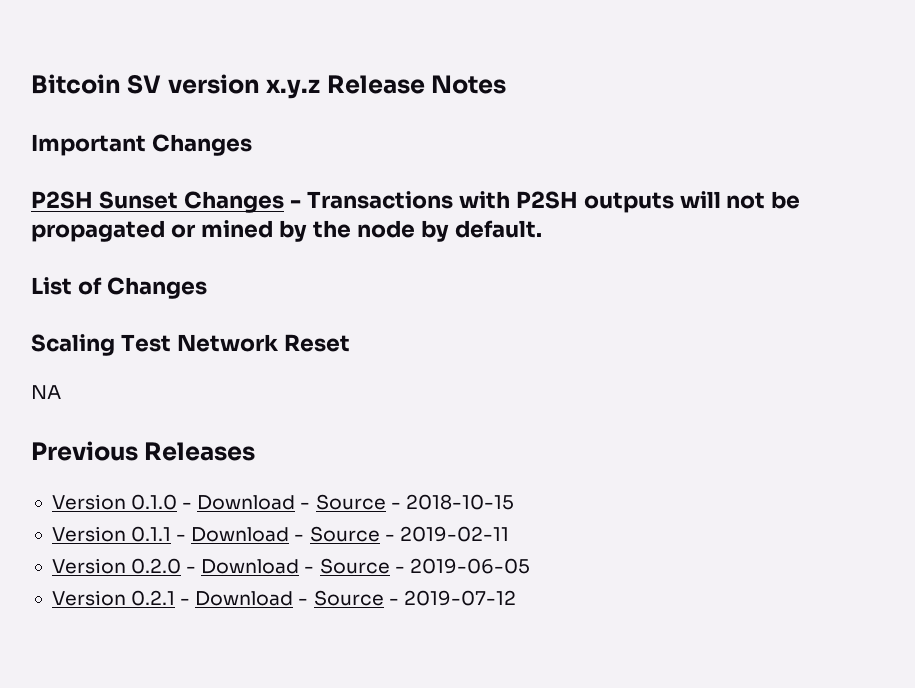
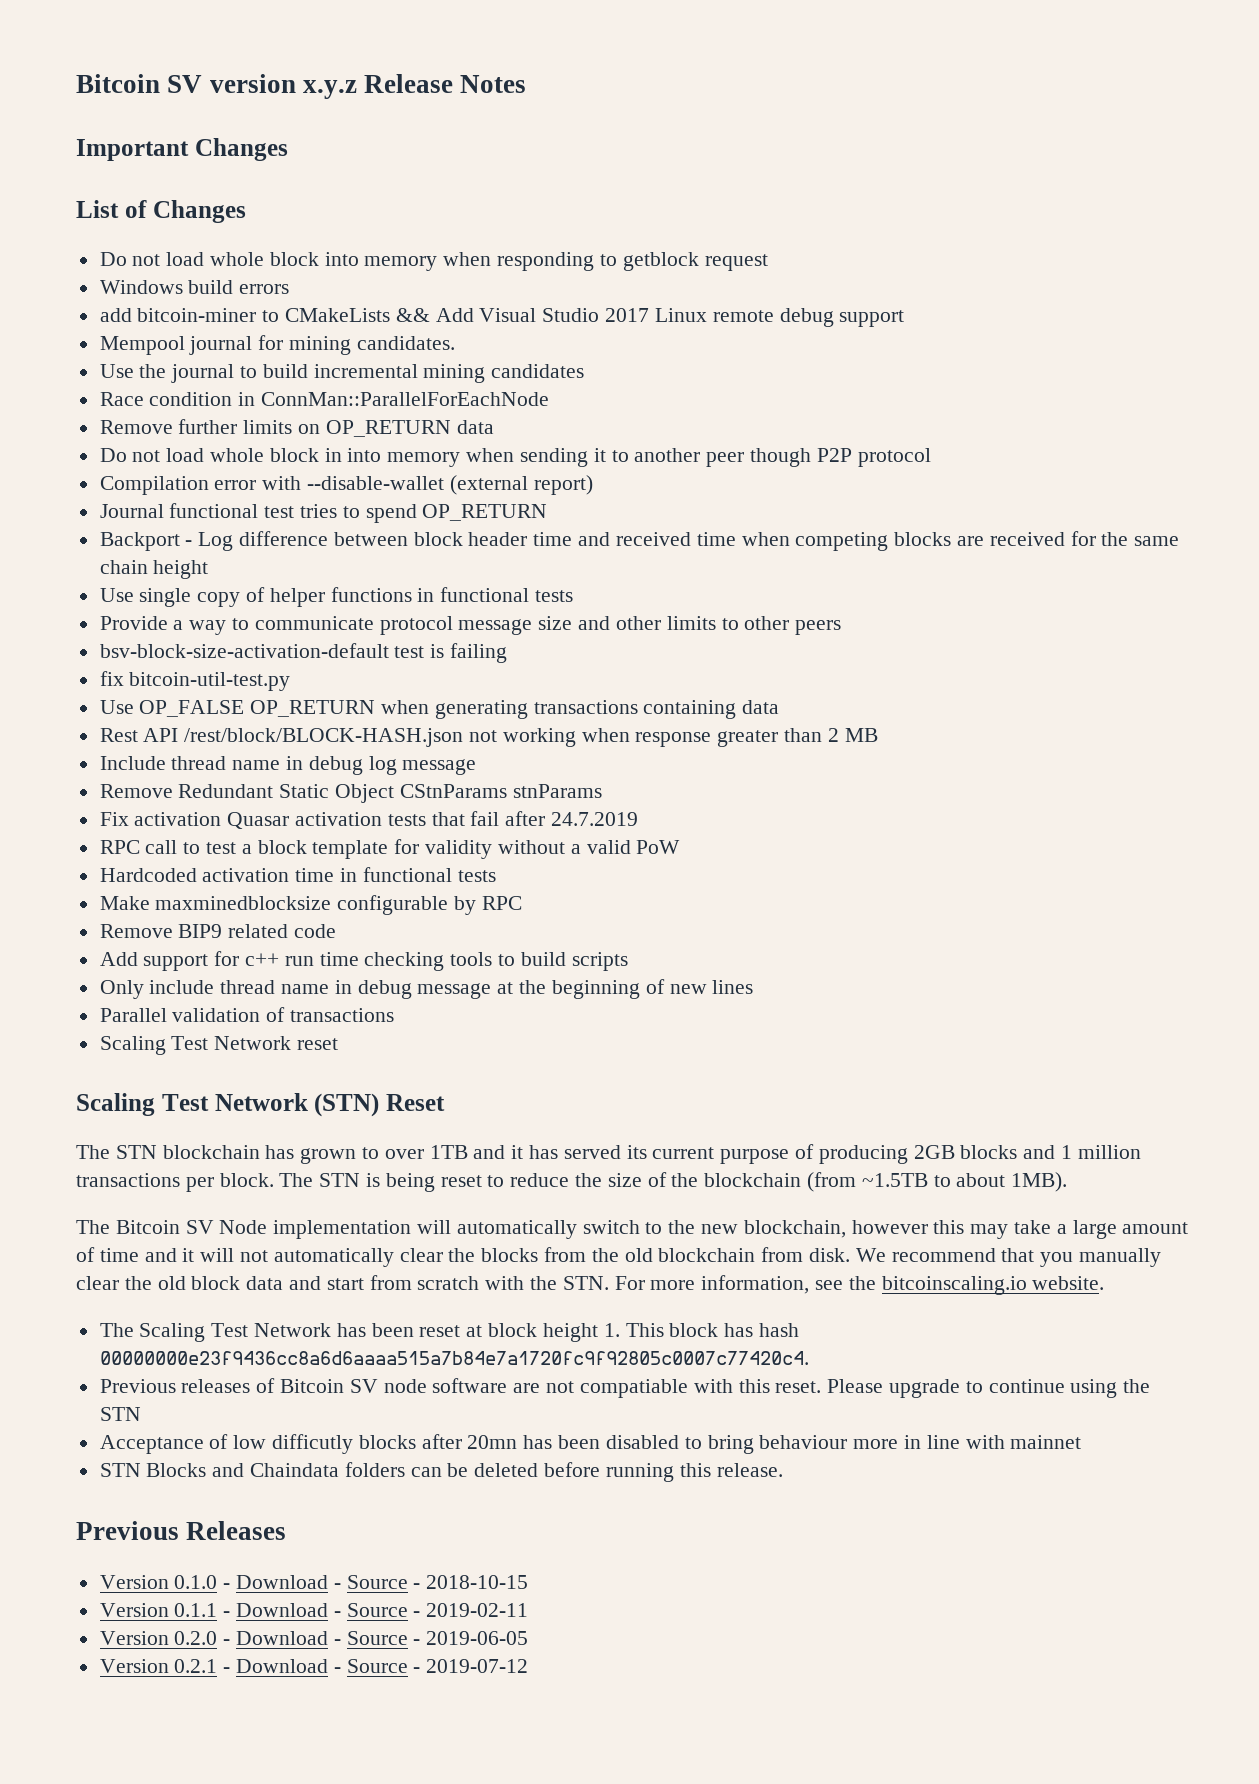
[31,191,801,213] [31,220,542,242] [31,277,207,299] [31,334,350,356] [31,385,61,399] P2SH Sunset Changes - Transactions with P2SH outputs will not be propagated or mined by the node by default. // List of Changes // Scaling Test Network Reset // NA -> [76,200,246,223] [99,252,768,271] [99,280,290,294] [99,308,905,327] [99,335,455,355] [99,364,585,383] [99,392,550,406] [99,419,494,437] [99,448,931,467] [99,475,593,495] [99,503,548,523] [99,531,1180,551] [99,560,209,579] [99,587,574,607] [99,616,842,635] [99,643,508,663] [99,671,291,691] [99,700,780,719] [99,728,878,747] [99,756,477,775] [99,784,602,803] [99,811,639,829] [99,839,681,859] [99,867,496,882] [99,895,522,915] [99,924,337,938] [99,951,628,971] [99,979,754,999] [99,1007,395,1022] [99,1036,339,1055] [76,1093,445,1117] [76,1144,1141,1164] [76,1172,1068,1192] [76,1220,1189,1239] [76,1247,1162,1267] [76,1275,1105,1295] [99,1323,799,1342] [99,1351,809,1365] [99,1378,1151,1398] [99,1407,141,1421] [99,1434,1082,1454] [99,1462,783,1482] List of Changes // Do not load whole block into memory when responding to getblock request // Windows build errors // add bitcoin-miner to CMakeLists && Add Visual Studio 2017 Linux remote debug support // Mempool journal for mining candidates. // Use the journal to build incremental mining candidates // Race condition in ConnMan::ParallelForEachNode // Remove further limits on OP_RETURN data // Do not load whole block in into memory when sending it to another peer though P2P protocol // Compilation error with --disable-wallet (external report) // Journal functional test tries to spend OP_RETURN // Backport - Log difference between block header time and received time when competing blocks are received for the same chain height // Use single copy of helper functions in functional tests // Provide a way to communicate protocol message size and other limits to other peers // bsv-block-size-activation-default test is failing // fix bitcoin-util-test.py // Use OP_FALSE OP_RETURN when generating transactions containing data // Rest API /rest/block/BLOCK-HASH.json not working when response greater than 2 MB // Include thread name in debug log message // Remove Redundant Static Object CStnParams stnParams // Fix activation Quasar activation tests that fail after 24.7.2019 // RPC call to test a block template for validity without a valid PoW // Hardcoded activation time in functional tests // Make maxminedblocksize configurable by RPC // Remove BIP9 related code // Add support for c++ run time checking tools to build scripts // Only include thread name in debug message at the beginning of new lines // Parallel validation of transactions // Scaling Test Network reset // Scaling Test Network (STN) Reset // The STN blockchain has grown to over 1TB and it has served its current purpose of producing 2GB blocks and 1 million transactions per block. The STN is being reset to reduce the size of the blockchain (from ~1.5TB to about 1MB). // The Bitcoin SV Node implementation will automatically switch to the new blockchain, however this may take a large amount of time and it will not automatically clear the blocks from the old blockchain from disk. We recommend that you manually clear the old block data and start from scratch with the STN. For more information, see the bitcoinscaling.io website. // The Scaling Test Network has been reset at block height 1. This block has hash 00000000e23f9436cc8a6d6aaaa515a7b84e7a1720fc9f92805c0007c77420c4. // Previous releases of Bitcoin SV node software are not compatiable with this reset. Please upgrade to continue using the STN // Acceptance of low difficutly blocks after 20mn has been disabled to bring behaviour more in line with mainnet // STN Blocks and Chaindata folders can be deleted before running this release.

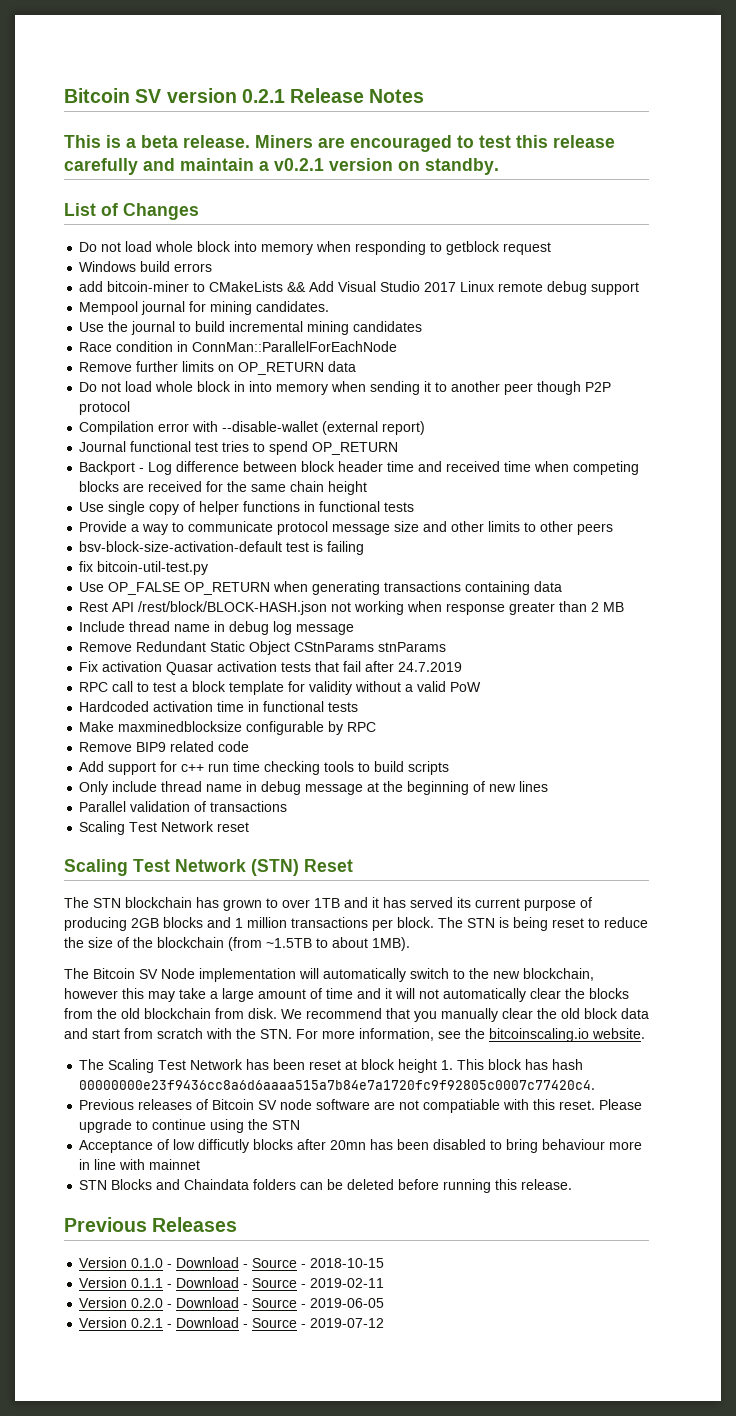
[302,80,357,99] x.y.z -> [241,89,285,103] 0.2.1
[76,138,288,161] Important Changes -> [64,135,615,152] [64,158,499,175] This is a beta release. Miners are encouraged to test this release carefully and maintain a v0.2.1 version on standby.

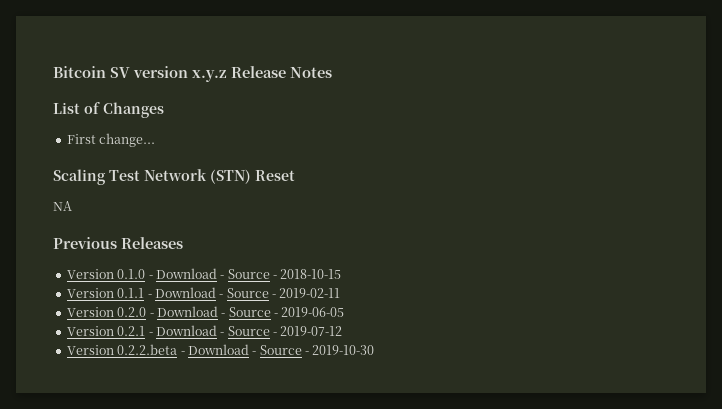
[241,89,285,103] 0.2.1 -> [192,70,227,82] x.y.z
[64,135,615,152] [64,158,499,175] [64,203,199,220] [79,241,552,255] [79,261,213,272] [79,281,640,295] [79,301,330,315] [79,321,423,335] [79,341,398,352] [79,361,357,375] [79,381,612,395] [79,401,131,415] [79,421,426,435] [79,441,399,455] [79,461,640,475] [79,481,368,495] [79,501,415,515] [79,521,614,535] [79,541,365,555] [79,561,209,575] [79,581,563,595] [79,601,625,615] [79,621,355,635] [79,641,447,655] [79,661,463,675] [79,681,482,695] [79,701,359,712] [79,721,377,735] [79,741,250,752] [79,761,450,775] [79,781,549,795] [79,801,288,812] [79,821,250,835] This is a beta release. Miners are encouraged to test this release carefully and maintain a v0.2.1 version on standby. // List of Changes // Do not load whole block into memory when responding to getblock request // Windows build errors // add bitcoin-miner to CMakeLists && Add Visual Studio 2017 Linux remote debug support // Mempool journal for mining candidates. // Use the journal to build incremental mining candidates // Race condition in ConnMan::ParallelForEachNode // Remove further limits on OP_RETURN data // Do not load whole block in into memory when sending it to another peer though P2P protocol // Compilation error with --disable-wallet (external report) // Journal functional test tries to spend OP_RETURN // Backport - Log difference between block header time and received time when competing blocks are received for the same chain height // Use single copy of helper functions in functional tests // Provide a way to communicate protocol message size and other limits to other peers // bsv-block-size-activation-default test is failing // fix bitcoin-util-test.py // Use OP_FALSE OP_RETURN when generating transactions containing data // Rest API /rest/block/BLOCK-HASH.json not working when response greater than 2 MB // Include thread name in debug log message // Remove Redundant Static Object CStnParams stnParams // Fix activation Quasar activation tests that fail after 24.7.2019 // RPC call to test a block template for validity without a valid PoW // Hardcoded activation time in functional tests // Make maxminedblocksize configurable by RPC // Remove BIP9 related code // Add support for c++ run time checking tools to build scripts // Only include thread name in debug message at the beginning of new lines // Parallel validation of transactions // Scaling Test Network reset -> [53,102,164,118] [66,133,156,147] List of Changes // First change...
[64,897,592,911] [64,917,648,931] [64,937,410,951] [64,968,594,982] [64,988,629,1002] [64,1008,649,1022] [64,1028,645,1042] [79,1059,584,1073] [79,1080,596,1090] [79,1099,643,1113] [79,1119,301,1133] [79,1139,643,1153] [79,1159,201,1170] [79,1179,573,1193] The STN blockchain has grown to over 1TB and it has served its current purpose of producing 2GB blocks and 1 million transactions per block. The STN is being reset to reduce the size of the blockchain (from ~1.5TB to about 1MB). // The Bitcoin SV Node implementation will automatically switch to the new blockchain, however this may take a large amount of time and it will not automatically clear the blocks from the old blockchain from disk. We recommend that you manually clear the old block data and start from scratch with the STN. For more information, see the bitcoinscaling.io website. // The Scaling Test Network has been reset at block height 1. This block has hash 00000000e23f9436cc8a6d6aaaa515a7b84e7a1720fc9f92805c0007c77420c4. // Previous releases of Bitcoin SV node software are not compatiable with this reset. Please upgrade to continue using the STN // Acceptance of low difficutly blocks after 20mn has been disabled to bring behaviour more in line with mainnet // STN Blocks and Chaindata folders can be deleted before running this release. -> [53,201,72,211] NA
(385, 1323) none -> [66,344,375,355] // Version 0.2.2.beta - Download - Source - 2019-10-30

